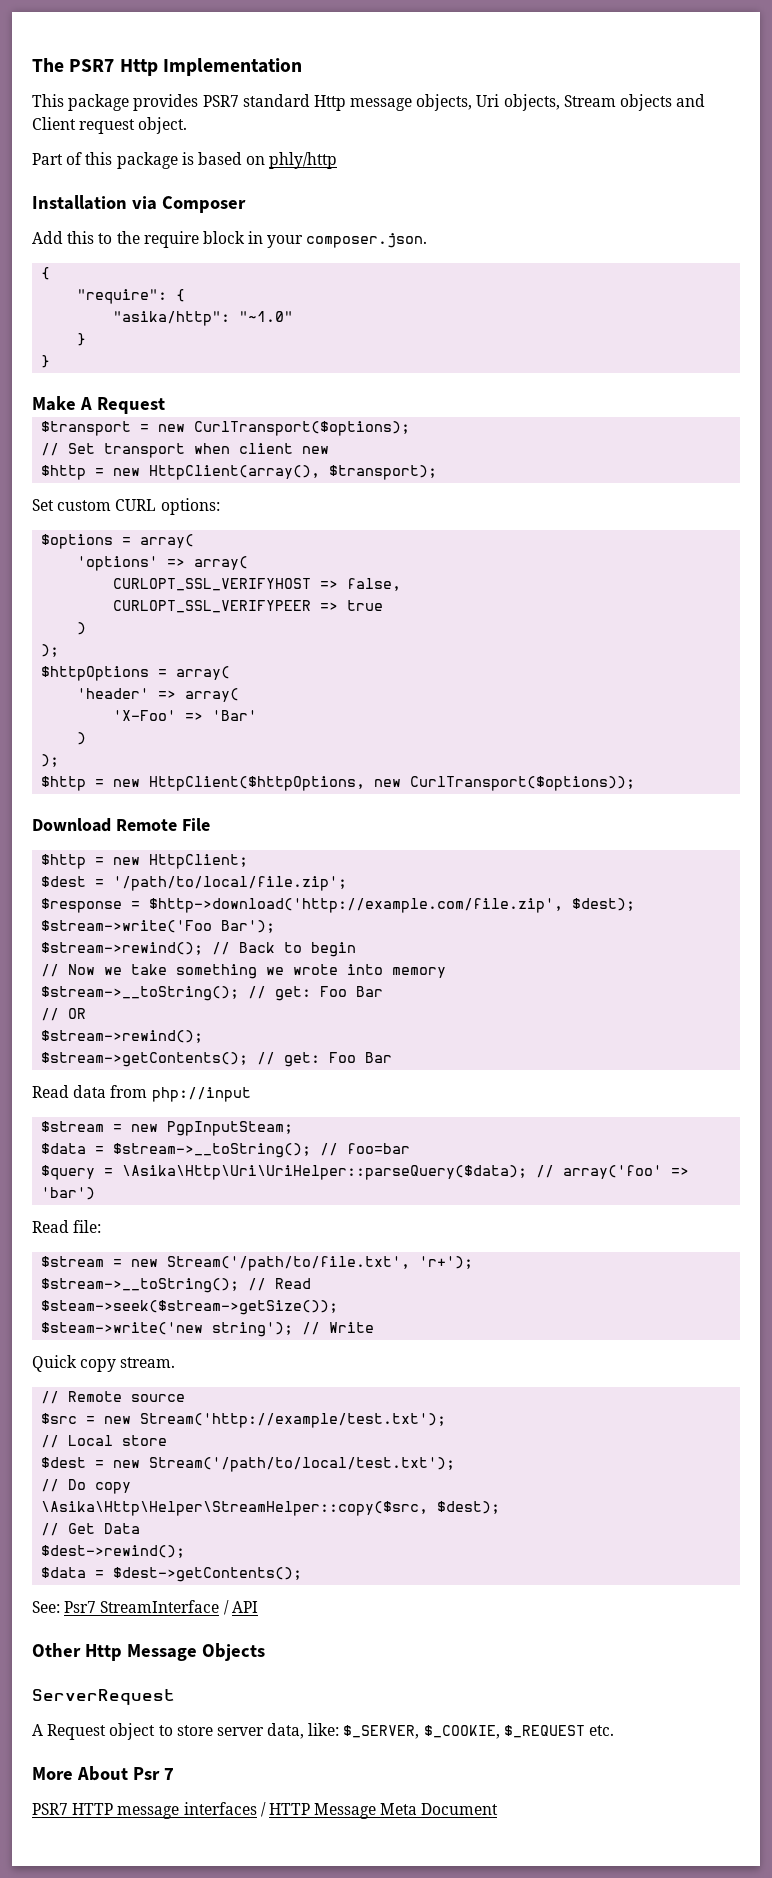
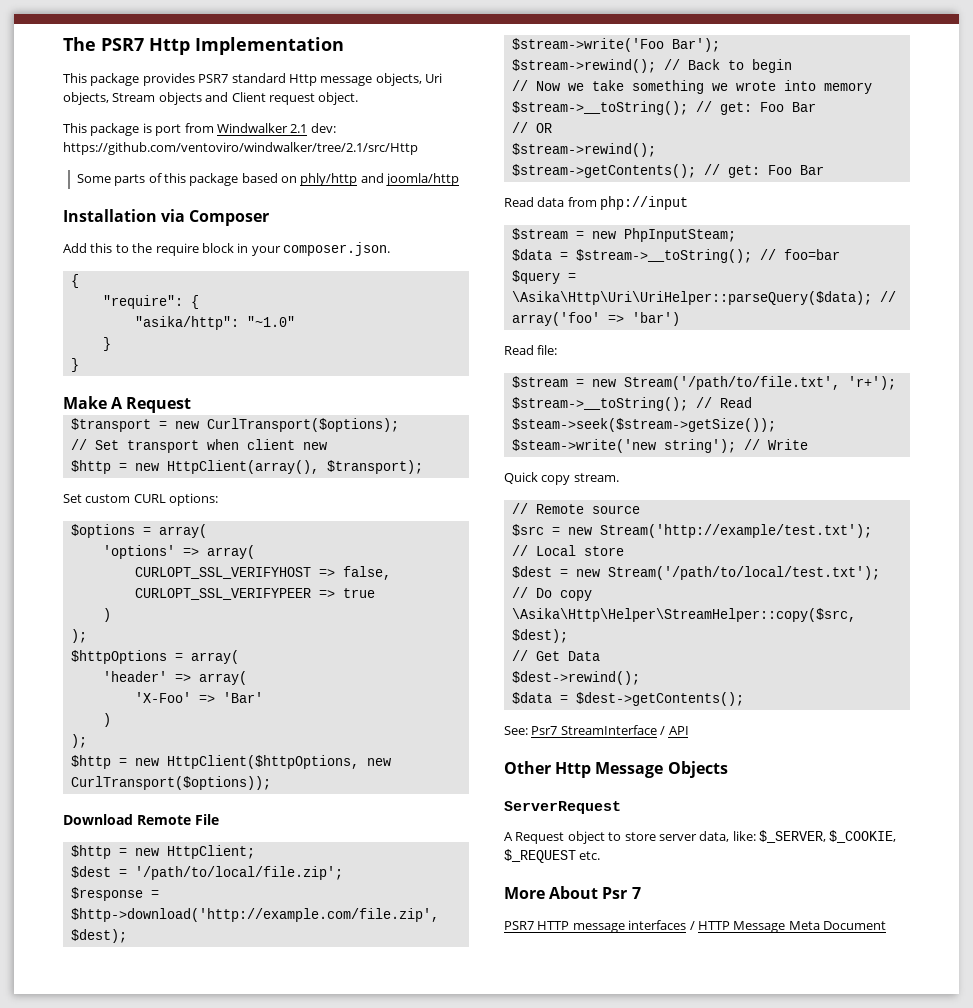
[32,153,63,165] Part -> [63,123,336,136] [63,142,418,155] [76,174,146,186] This package is port from Windwalker 2.1 dev: https://github.com/ventoviro/windwalker/tree/2.1/src/Http // Some parts
[181,152,194,165] is -> (239, 179) none
(338, 160) none -> [360,173,460,186] and joomla/http
[167,1121,294,1136] PgpInputSteam; -> [623,228,736,242] PhpInputSteam;

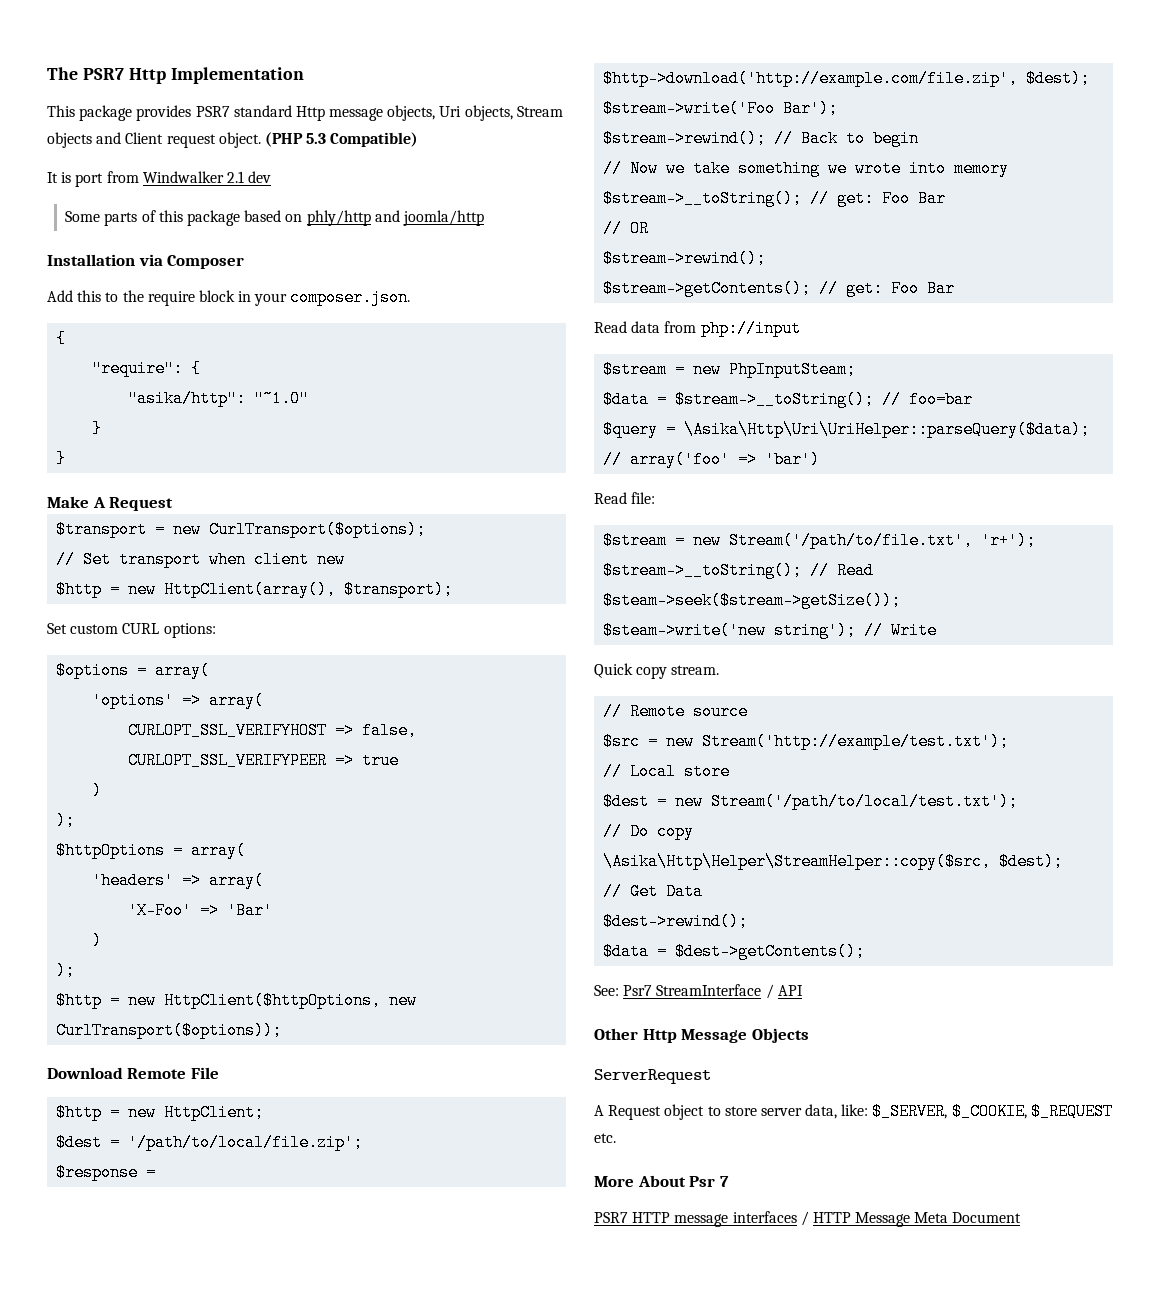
[63,123,140,136] // This package -> [264,132,419,147] [47,172,58,183] (PHP 5.3 Compatible) // It
[310,123,336,133] [63,142,418,155] dev: https://github.com/ventoviro/windwalker/tree/2.1/src/Http -> [248,171,272,183] dev
[102,671,167,682] 'header' -> [92,872,175,889] 'headers'

